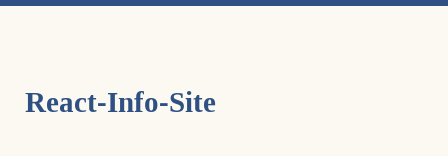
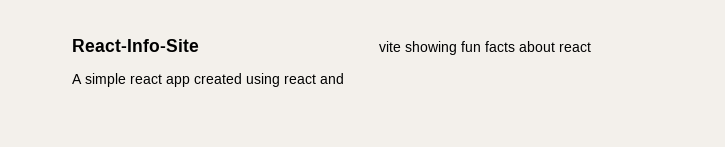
(216, 101) none -> [72,73,344,87] [379,41,591,55] // A simple react app created using react and vite showing fun facts about react

